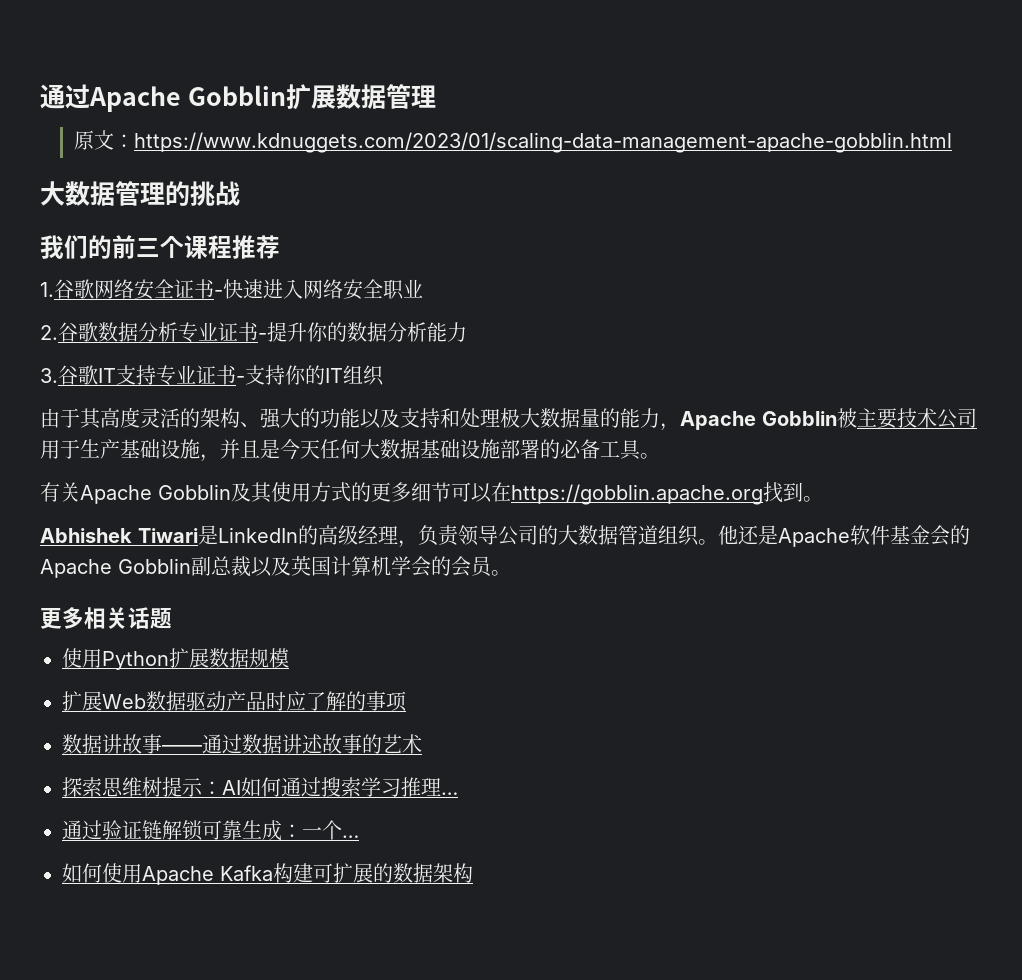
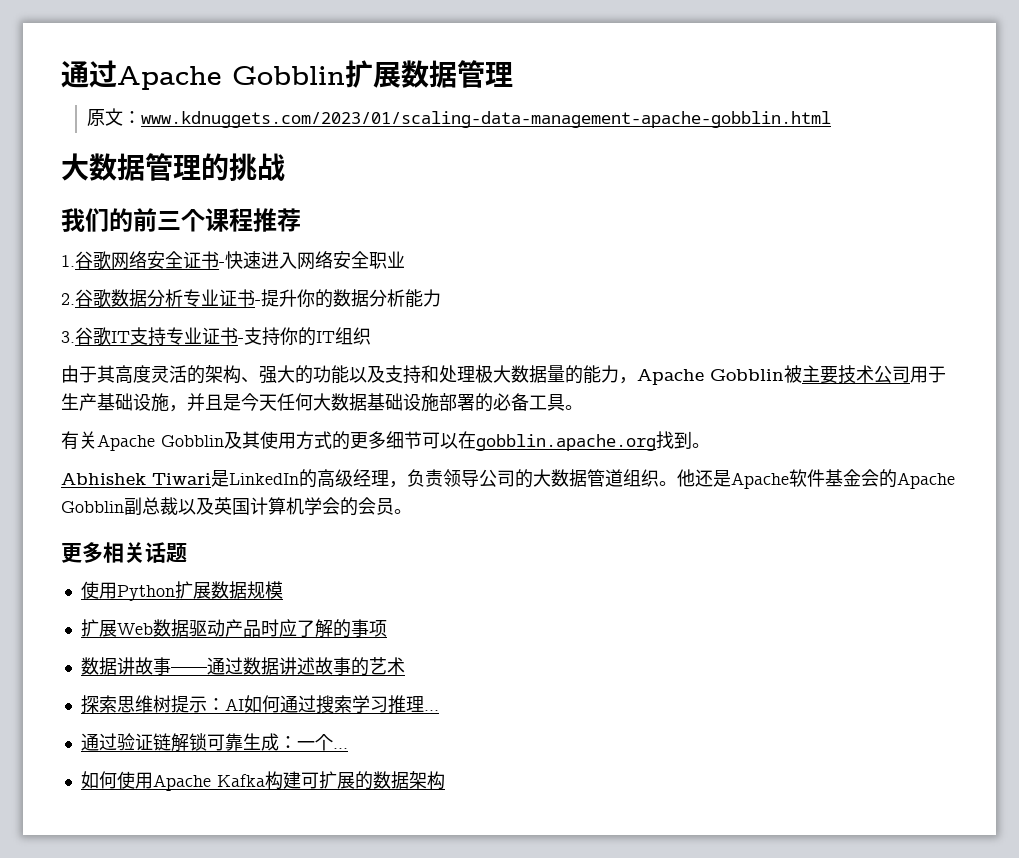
[134,132,953,153] https://www.kdnuggets.com/2023/01/scaling-data-management-apache-gobblin.html -> [141,111,832,128] www.kdnuggets.com/2023/01/scaling-data-management-apache-gobblin.html
[511,484,763,505] https://gobblin.apache.org -> [476,434,656,451] gobblin.apache.org

